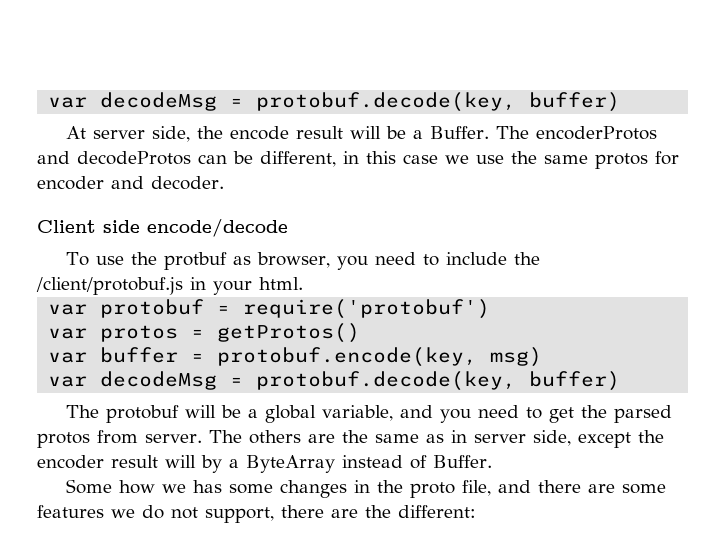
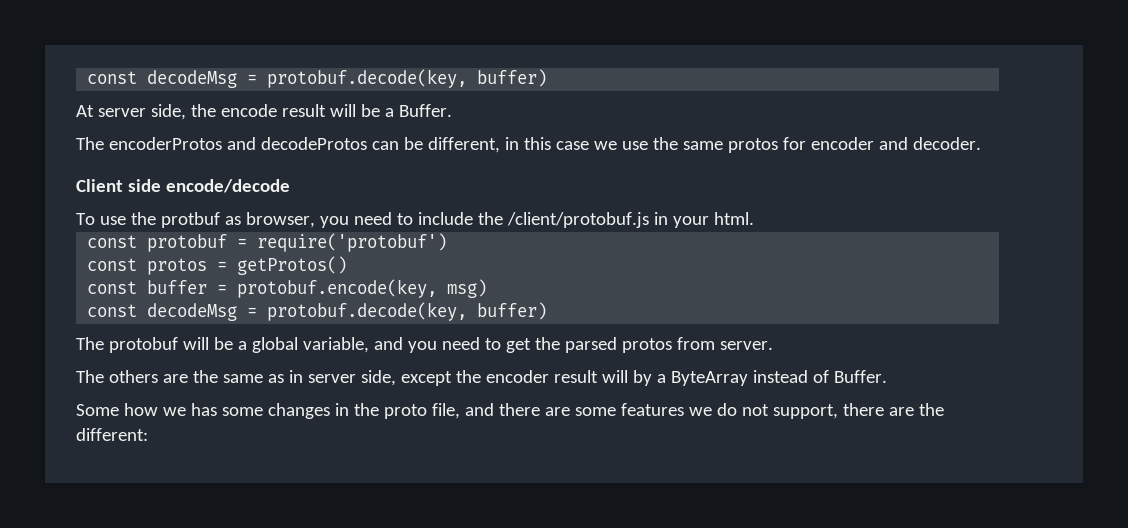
[48,97,88,108] var -> [87,71,138,84] const
(490, 132) none -> (452, 110) //
[48,304,88,315] var -> [87,235,138,248] const
[48,328,88,339] var -> [87,258,138,271] const
[48,352,88,363] var -> [87,281,138,294] const
[48,376,88,387] var -> [87,304,138,317] const
(202, 438) none -> (773, 345) //

